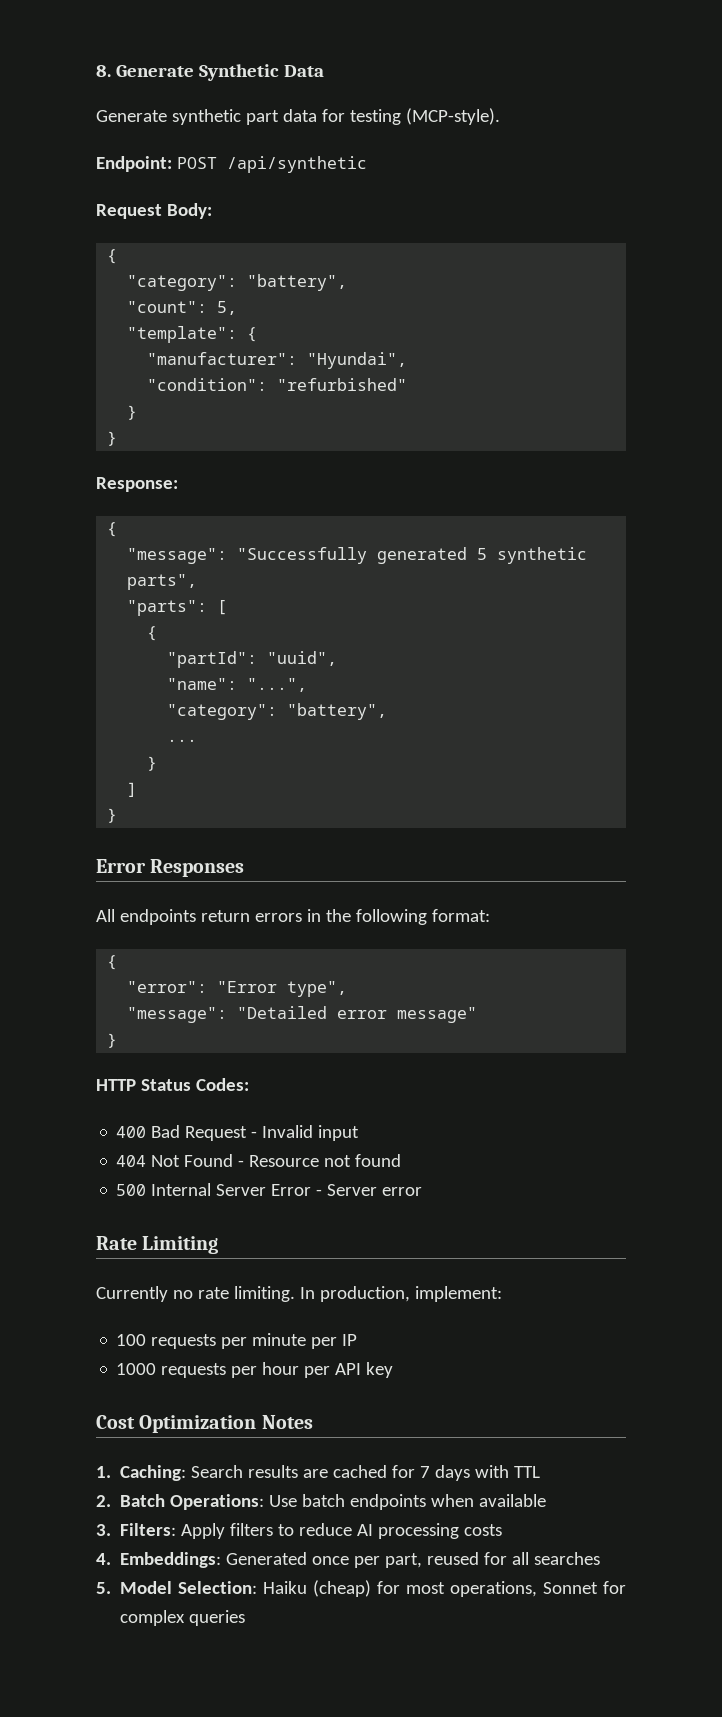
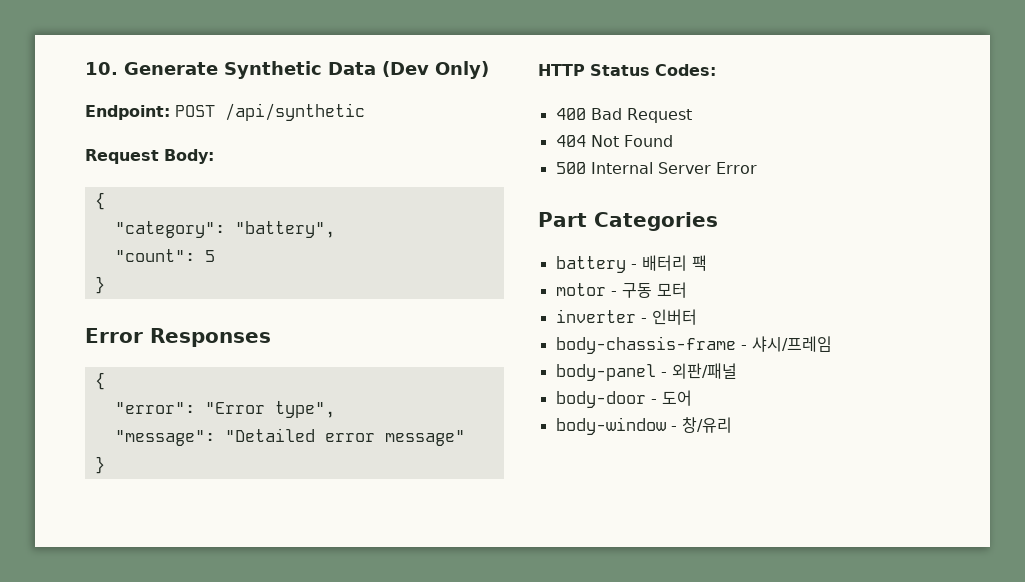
[96,65,111,77] 8. -> [85,62,118,75] 10.
[96,108,500,125] // Generate synthetic part data for testing (MCP-style). -> [382,61,489,79] (Dev Only)
[217,301,238,315] [127,326,258,343] [147,352,408,369] [147,378,408,391] [127,405,138,420] [107,431,118,446] [96,477,178,492] [107,522,118,537] [127,547,588,564] [127,574,198,590] [127,600,228,616] [147,626,158,641] [167,651,338,668] [167,678,308,692] [167,703,388,720] [167,739,198,742] [147,756,158,771] [127,782,138,797] [107,808,118,823] [96,859,245,877] [96,909,490,925] 5, // "template": { // "manufacturer": "Hyundai", // "condition": "refurbished" // } // } // Response: // { // "message": "Successfully generated 5 synthetic parts", // "parts": [ // { // "partId": "uuid", // "name": "...", // "category": "battery", // ... // } // ] // } // Error Responses // All endpoints return errors in the following format: -> [204,250,215,262] [94,276,105,294] [85,328,271,347] 5 // } // Error Responses
[251,1125,360,1141] - Invalid input -> (692, 115) none
[238,1154,402,1167] - Resource not found -> (673, 141) none
[316,1184,423,1196] [96,1236,219,1254] [96,1286,502,1302] [116,1333,358,1349] [116,1362,394,1378] [96,1415,313,1433] [96,1465,541,1481] [96,1494,547,1510] [96,1523,503,1539] [96,1552,601,1568] [96,1580,626,1597] [120,1610,246,1626] - Server error // Rate Limiting // Currently no rate limiting. In production, implement: // 100 requests per minute per IP // 1000 requests per hour per API key // Cost Optimization Notes // 1. Caching: Search results are cached for 7 days with TTL // 2. Batch Operations: Use batch endpoints when available // 3. Filters: Apply filters to reduce AI processing costs // 4. Embeddings: Generated once per part, reused for all searches // 5. Model Selection: Haiku (cheap) for most operations, Sonnet for complex queries -> [538,212,718,231] [555,255,707,273] [555,282,687,298] [555,309,697,325] [555,336,832,354] [555,363,737,381] [555,390,692,408] [555,417,732,435] // Part Categories // battery - 배터리 팩 // motor - 구동 모터 // inverter - 인버터 // body-chassis-frame - 샤시/프레임 // body-panel - 외판/패널 // body-door - 도어 // body-window - 창/유리

